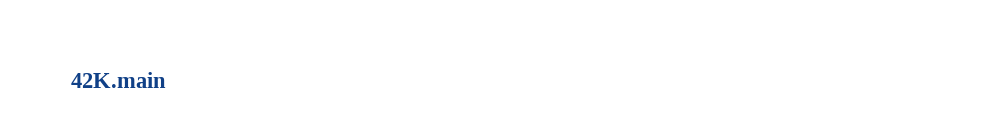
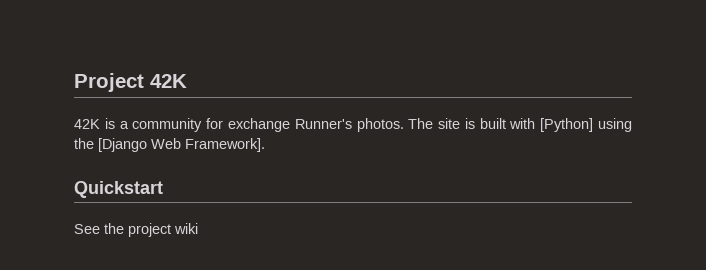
[71,72,166,88] 42K.main -> [74,73,187,92] [74,118,632,132] [74,138,265,152] [74,181,163,198] [74,223,198,237] Project 42K // 42K is a community for exchange Runner's photos. The site is built with [Python] using the [Django Web Framework]. // Quickstart // See the project wiki

